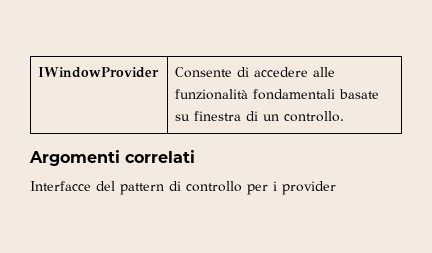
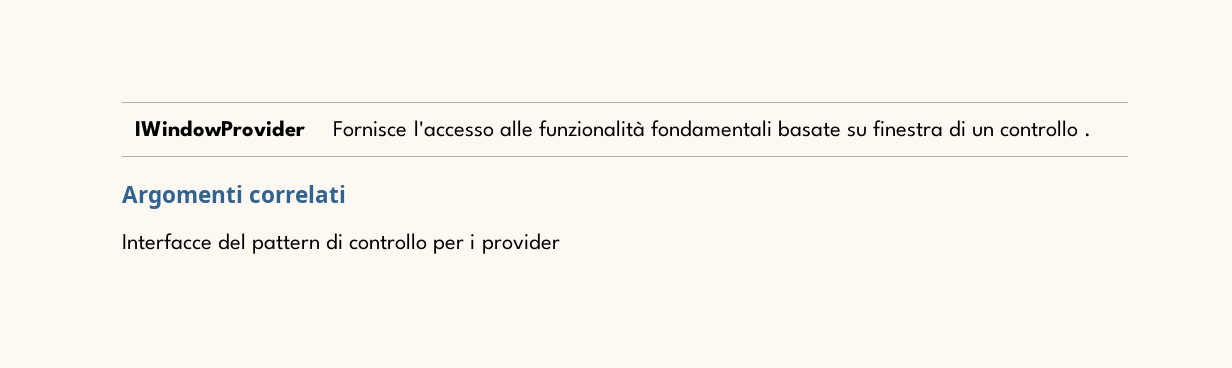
[175,67,309,78] Consente di accedere -> [333,120,494,137] Fornisce l'accesso
[284,111,345,122] controllo. -> [1000,120,1092,137] controllo .

